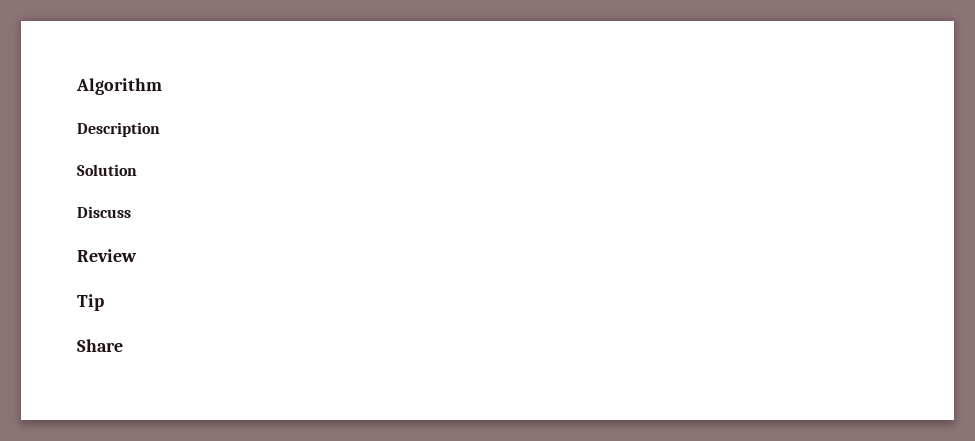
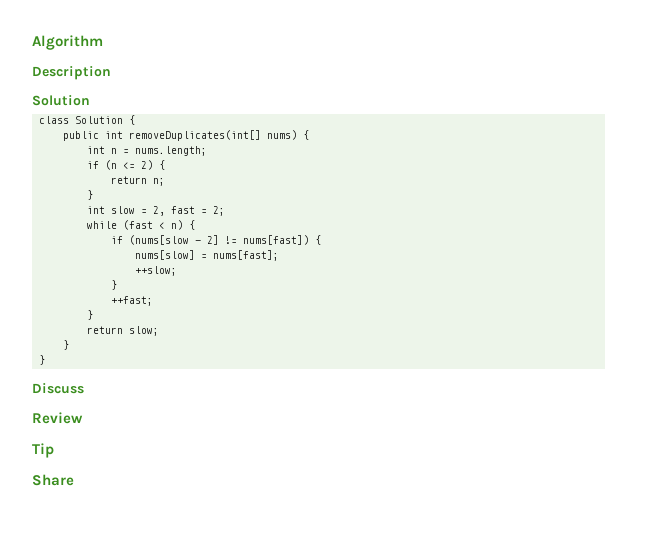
(137, 170) none -> [38,115,135,125] [62,130,309,141] [86,146,207,156] [86,160,165,170] [110,176,165,186] [86,190,93,200] [86,206,225,216] [86,220,195,230] [110,235,321,245] [134,250,279,261] [134,266,177,276] [110,280,117,290] [110,296,153,306] [86,310,93,320] [86,326,159,336] [62,340,69,350] [38,355,45,365] // class Solution { // public int removeDuplicates(int[] nums) { // int n = nums.length; // if (n <= 2) { // return n; // } // int slow = 2, fast = 2; // while (fast < n) { // if (nums[slow - 2] != nums[fast]) { // nums[slow] = nums[fast]; // ++slow; // } // ++fast; // } // return slow; // } // }

